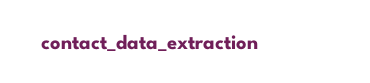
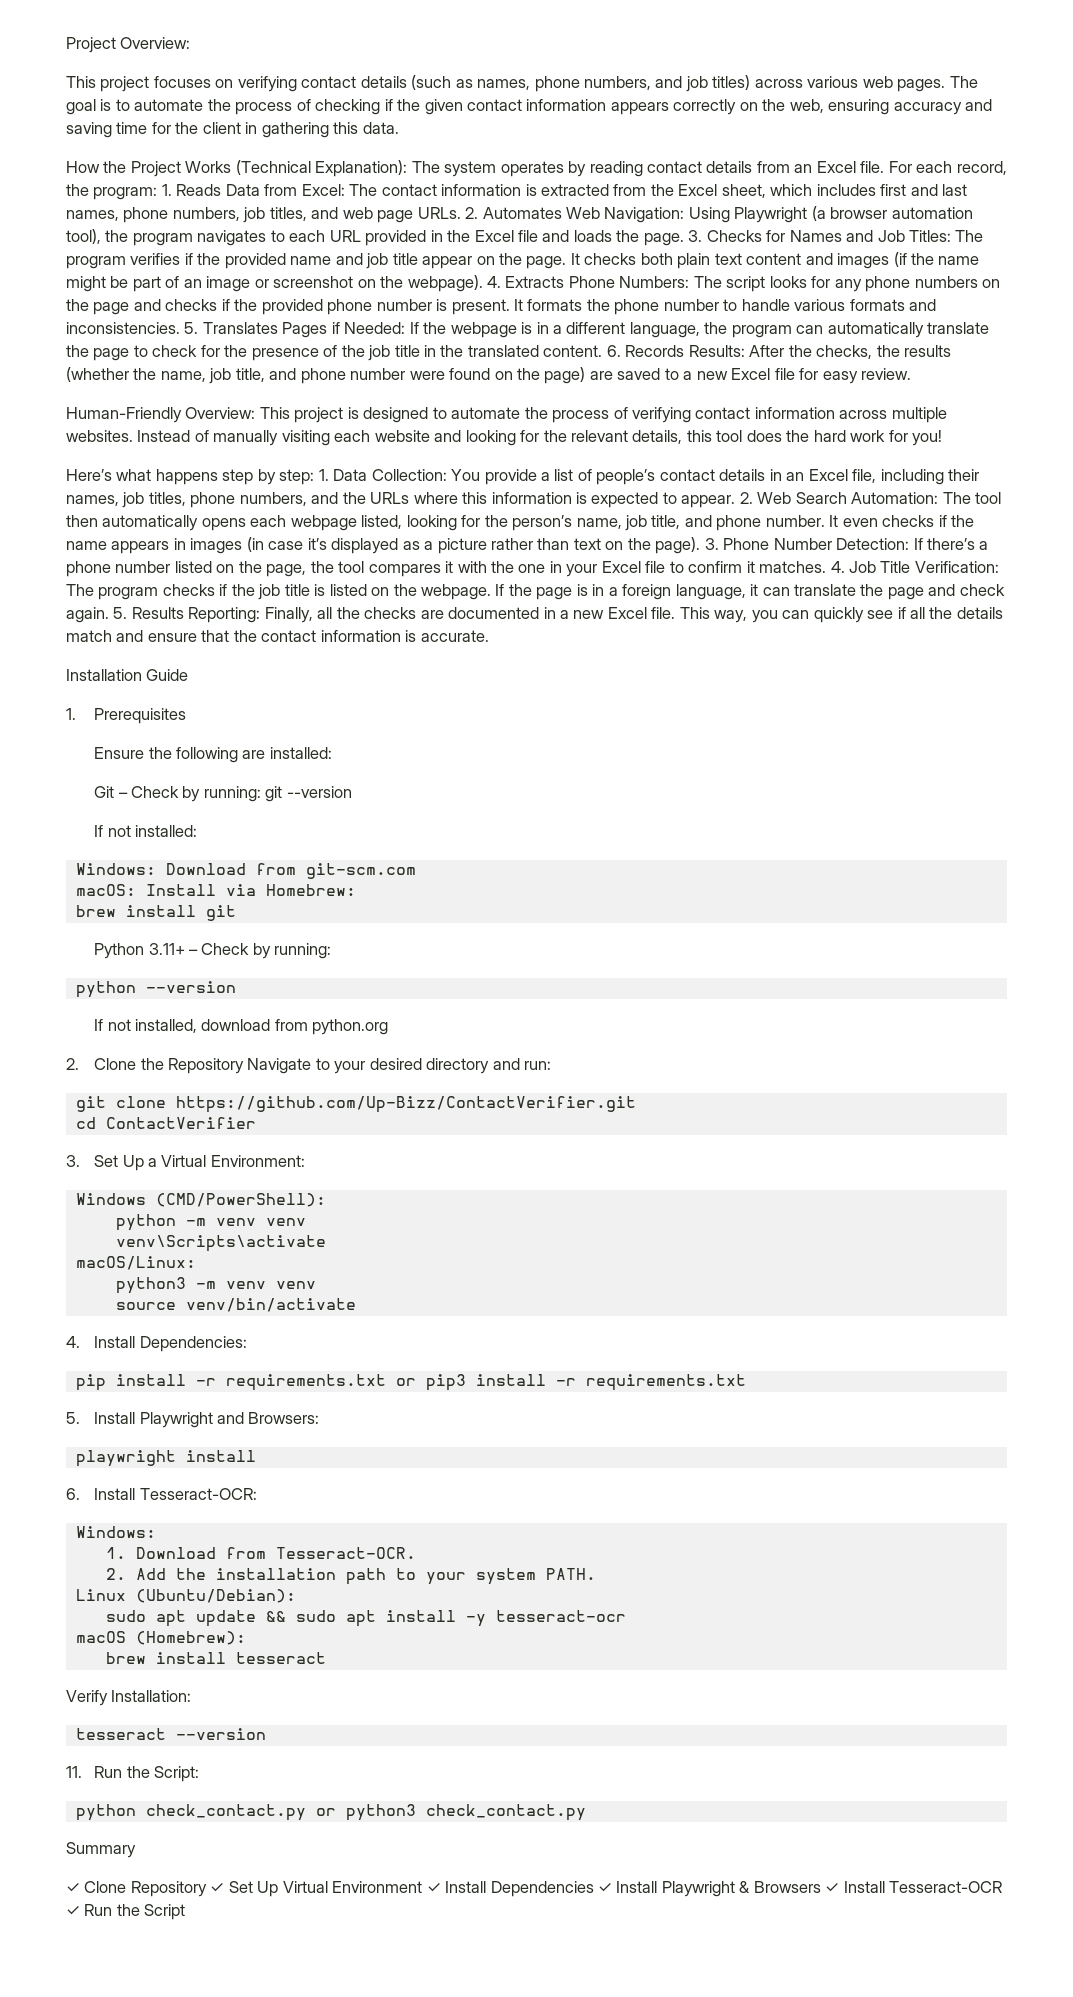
[41,34,258,51] contact_data_extraction -> [66,37,191,53] [66,75,978,92] [66,99,993,115] [66,122,399,138] [66,160,1007,177] [66,184,968,200] [66,206,973,223] [66,229,984,246] [66,252,980,269] [66,275,1001,292] [66,299,937,315] [66,322,990,338] [66,345,952,361] [66,367,912,384] [66,407,947,423] [66,430,943,446] [66,469,980,485] [66,492,1002,508] [66,515,975,531] [66,537,989,554] [66,561,999,577] [66,584,1005,600] [66,607,1003,623] [66,630,489,642] [66,669,189,681] [66,708,187,724] [94,747,332,763] [94,786,352,802] [94,825,197,837] [75,863,416,879] [75,884,356,896] [75,905,236,921] [94,943,332,959] [75,981,236,998] [94,1019,389,1035] [66,1058,552,1074] [75,1096,636,1113] [75,1117,256,1129] [66,1155,305,1171] [75,1193,326,1207] [115,1214,306,1231] [115,1235,326,1252] [75,1256,196,1270] [115,1277,316,1294] [115,1298,356,1312] [66,1336,247,1352] [75,1374,746,1391] [66,1412,320,1428] [75,1450,256,1467] [66,1488,257,1500] [75,1526,156,1538] [105,1547,416,1559] [105,1568,596,1585] [75,1589,296,1603] [105,1610,626,1627] [75,1631,246,1645] [105,1652,326,1664] [66,1690,192,1706] [75,1728,266,1740] [66,1766,199,1782] [75,1804,586,1821] [66,1842,136,1858] [66,1881,1003,1897] [66,1904,186,1920] Project Overview: // This project focuses on verifying contact details (such as names, phone numbers, and job titles) across various web pages. The goal is to automate the process of checking if the given contact information appears correctly on the web, ensuring accuracy and saving time for the client in gathering this data. // How the Project Works (Technical Explanation): The system operates by reading contact details from an Excel file. For each record, the program: 1. Reads Data from Excel: The contact information is extracted from the Excel sheet, which includes first and last names, phone numbers, job titles, and web page URLs. 2. Automates Web Navigation: Using Playwright (a browser automation tool), the program navigates to each URL provided in the Excel file and loads the page. 3. Checks for Names and Job Titles: The program verifies if the provided name and job title appear on the page. It checks both plain text content and images (if the name might be part of an image or screenshot on the webpage). 4. Extracts Phone Numbers: The script looks for any phone numbers on the page and checks if the provided phone number is present. It formats the phone number to handle various formats and inconsistencies. 5. Translates Pages if Needed: If the webpage is in a different language, the program can automatically translate the page to check for the presence of the job title in the translated content. 6. Records Results: After the checks, the results (whether the name, job title, and phone number were found on the page) are saved to a new Excel file for easy review. // Human-Friendly Overview: This project is designed to automate the process of verifying contact information across multiple websites. Instead of manually visiting each website and looking for the relevant details, this tool does the hard work for you! // Here’s what happens step by step: 1. Data Collection: You provide a list of people’s contact details in an Excel file, including their names, job titles, phone numbers, and the URLs where this information is expected to appear. 2. Web Search Automation: The tool then automatically opens each webpage listed, looking for the person’s name, job title, and phone number. It even checks if the name appears in images (in case it’s displayed as a picture rather than text on the page). 3. Phone Number Detection: If there’s a phone number listed on the page, the tool compares it with the one in your Excel file to confirm it matches. 4. Job Title Verification: The program checks if the job title is listed on the webpage. If the page is in a foreign language, it can translate the page and check again. 5. Results Reporting: Finally, all the checks are documented in a new Excel file. This way, you can quickly see if all the details match and ensure that the contact information is accurate. // Installation Guide // 1. Prerequisites // Ensure the following are installed: // Git – Check by running: git --version // If not installed: // Windows: Download from git-scm.com // macOS: Install via Homebrew: // brew install git // Python 3.11+ – Check by running: // python --version // If not installed, download from python.org // 2. Clone the Repository Navigate to your desired directory and run: // git clone https://github.com/Up-Bizz/ContactVerifier.git // cd ContactVerifier // 3. Set Up a Virtual Environment: // Windows (CMD/PowerShell): // python -m venv venv // venv\Scripts\activate // macOS/Linux: // python3 -m venv venv // source venv/bin/activate // 4. Install Dependencies: // pip install -r requirements.txt or pip3 install -r requirements.txt // 5. Install Playwright and Browsers: // playwright install // 6. Install Tesseract-OCR: // Windows: // 1. Download from Tesseract-OCR. // 2. Add the installation path to your system PATH. // Linux (Ubuntu/Debian): // sudo apt update && sudo apt install -y tesseract-ocr // macOS (Homebrew): // brew install tesseract // Verify Installation: // tesseract --version // 11. Run the Script: // python check_contact.py or python3 check_contact.py // Summary // ✓ Clone Repository ✓ Set Up Virtual Environment ✓ Install Dependencies ✓ Install Playwright & Browsers ✓ Install Tesseract-OCR ✓ Run the Script

